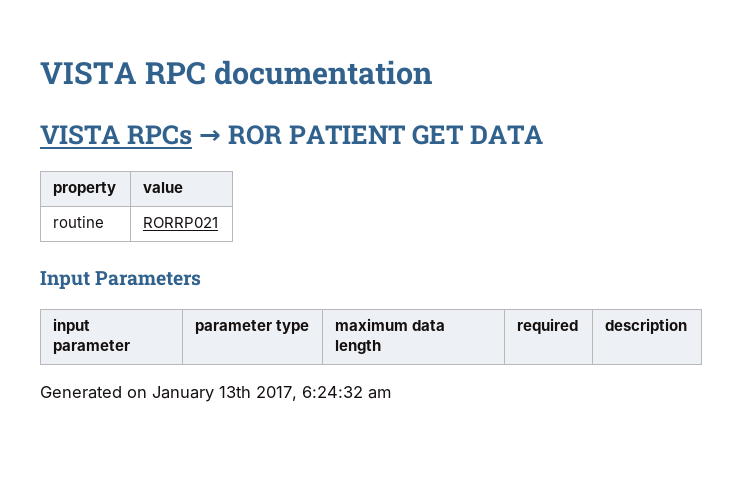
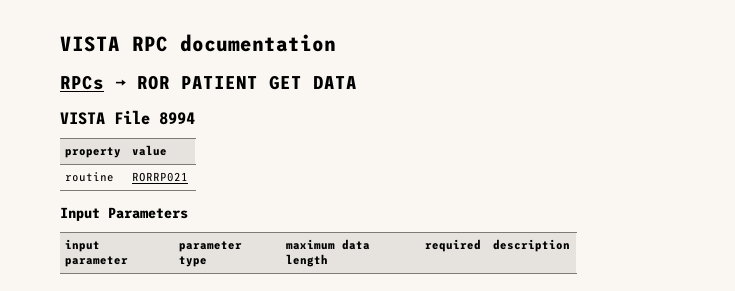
[40,125,120,145] VISTA -> (336, 43) none
(544, 134) none -> [60,110,195,125] // VISTA File 8994
[40,386,391,402] // Generated on January 13th 2017, 6:24:32 am -> (571, 245) none

